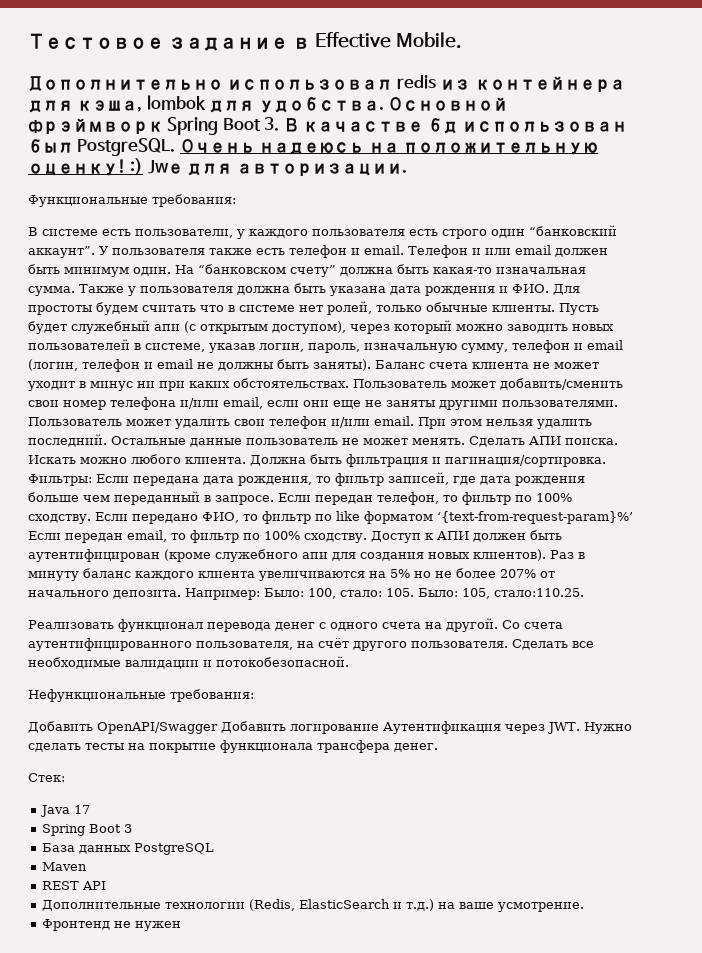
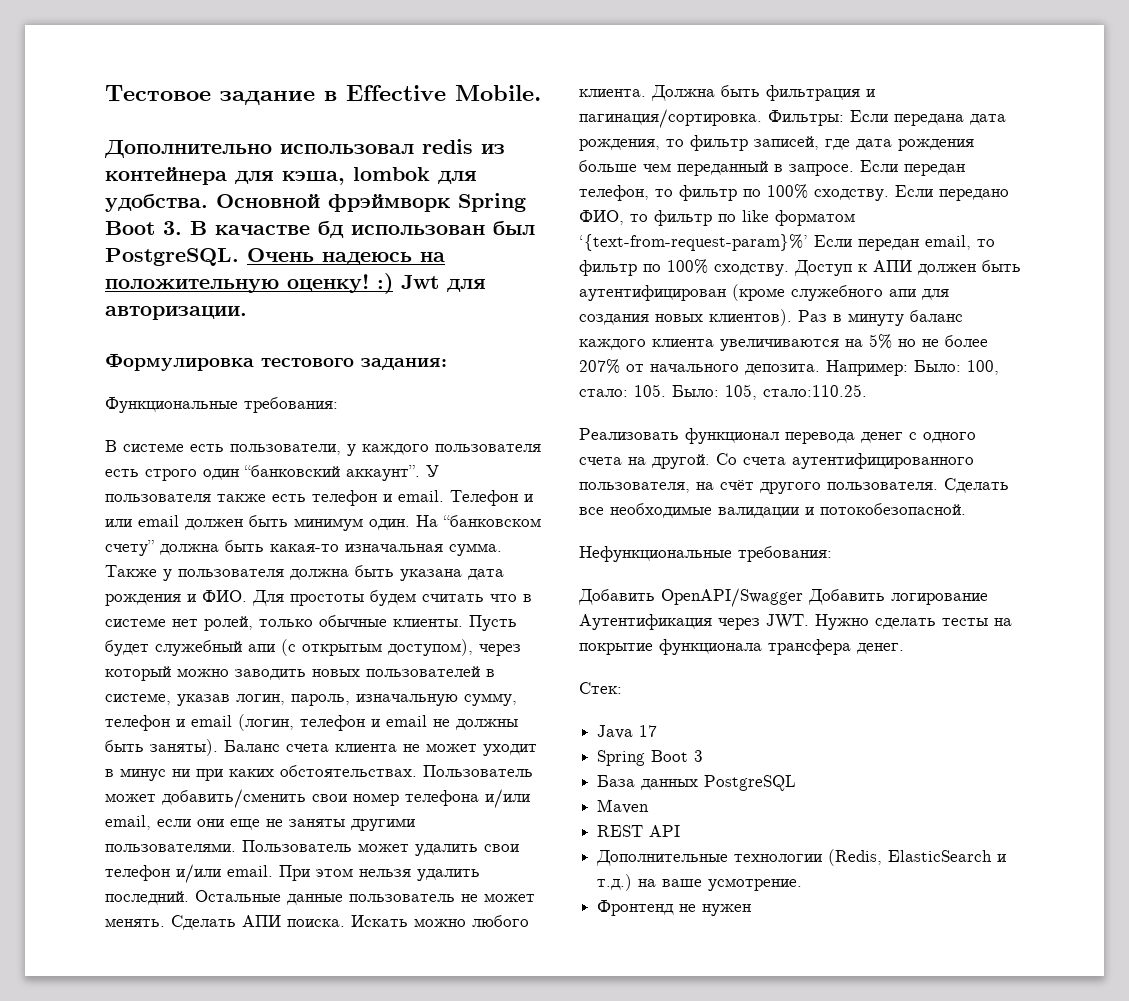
[147,160,183,174] Jwе -> [401,275,439,289] Jwt
(407, 169) none -> [105,353,447,371] // Формулировка тестового задания:

